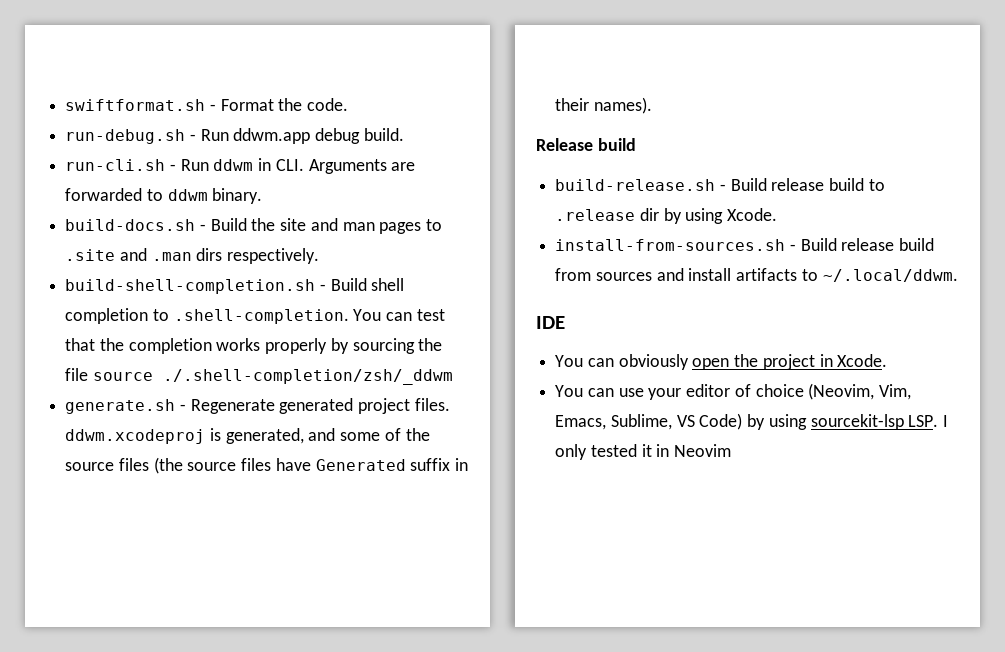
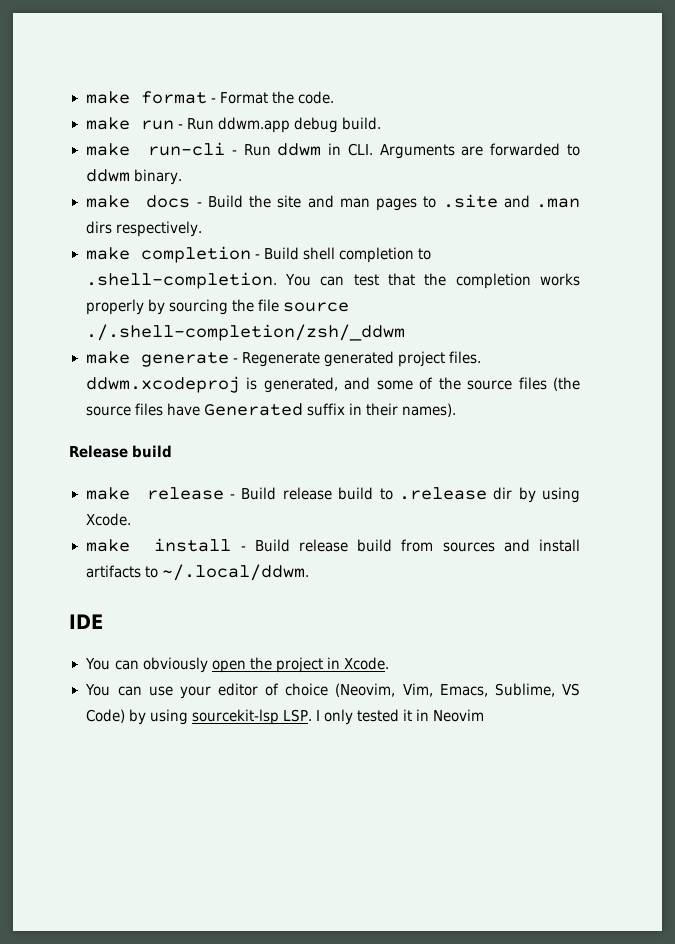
[65,99,206,111] swiftformat.sh -> [85,91,207,104] make format
[65,129,186,144] run-debug.sh -> [85,117,174,130] make run
[65,159,166,171] run-cli.sh -> [85,142,225,156] make run-cli
[65,219,196,231] build-docs.sh -> [85,195,191,208] make docs
[65,279,316,294] build-shell-completion.sh -> [85,246,251,263] make completion
[65,399,176,414] generate.sh -> [85,351,229,367] make generate
[555,179,716,191] build-release.sh -> [85,487,224,500] make release
[555,239,786,251] install-from-sources.sh -> [85,538,232,552] make install

